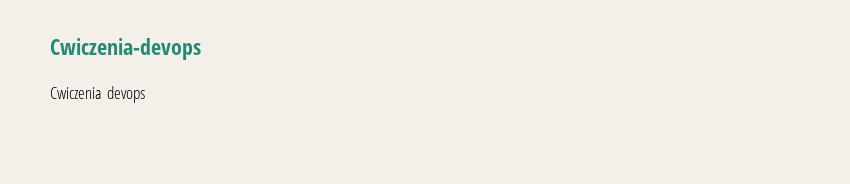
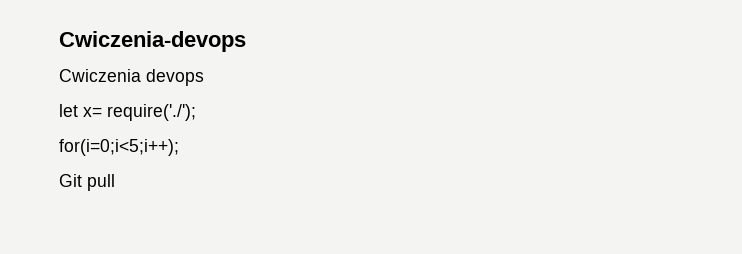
(145, 94) none -> [59,104,196,121] [59,139,179,156] [59,174,115,191] // let x= require('./'); // for(i=0;i<5;i++); // Git pull

